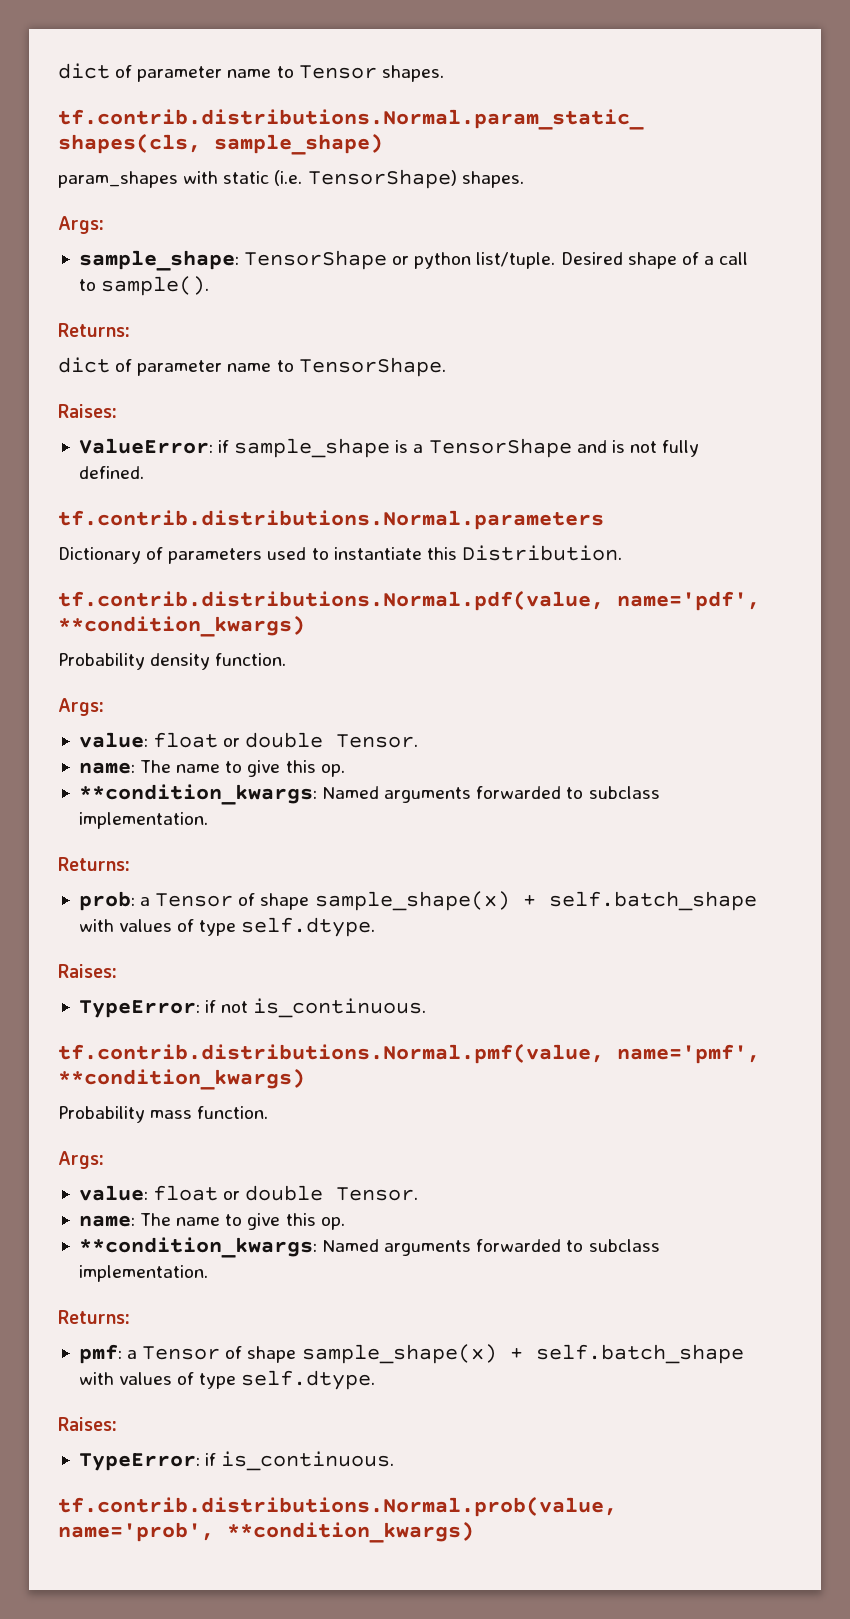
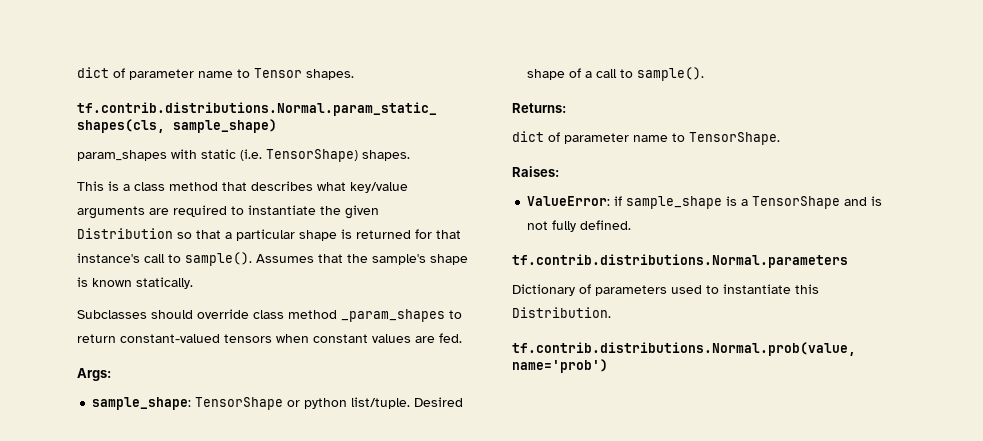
(524, 179) none -> [77,181,408,193] [77,205,379,219] [77,228,461,241] [77,252,468,266] [77,277,193,289] [77,309,462,322] [77,333,462,343] // This is a class method that describes what key/value arguments are required to instantiate the given Distribution so that a particular shape is returned for that instance's call to sample(). Assumes that the sample's shape is known statically. // Subclasses should override class method _param_shapes to return constant-valued tensors when constant values are fed.
[58,590,760,611] [58,615,305,637] [58,653,287,670] [58,698,104,716] [78,732,419,748] [78,760,345,777] [78,784,660,805] [78,812,208,829] [58,857,130,871] [78,891,757,911] [78,917,376,937] [58,964,117,978] [78,998,427,1018] [58,1043,760,1064] [58,1068,305,1090] [58,1106,269,1123] [58,1151,104,1169] [78,1185,419,1201] [78,1213,345,1230] [78,1237,660,1258] [78,1265,208,1282] [58,1310,130,1324] [78,1344,744,1364] [78,1370,376,1390] [58,1417,117,1431] [78,1451,395,1471] // tf.contrib.distributions.Normal.pdf(value, name='pdf', **condition_kwargs) // Probability density function. // Args: // value: float or double Tensor. // name: The name to give this op. // **condition_kwargs: Named arguments forwarded to subclass implementation. // Returns: // prob: a Tensor of shape sample_shape(x) + self.batch_shape with values of type self.dtype. // Raises: // TypeError: if not is_continuous. // tf.contrib.distributions.Normal.pmf(value, name='pmf', **condition_kwargs) // Probability mass function. // Args: // value: float or double Tensor. // name: The name to give this op. // **condition_kwargs: Named arguments forwarded to subclass implementation. // Returns: // pmf: a Tensor of shape sample_shape(x) + self.batch_shape with values of type self.dtype. // Raises: // TypeError: if is_continuous. -> (611, 312) none
[58,1521,474,1543] name='prob', **condition_kwargs) -> [512,359,608,373] name='prob')

